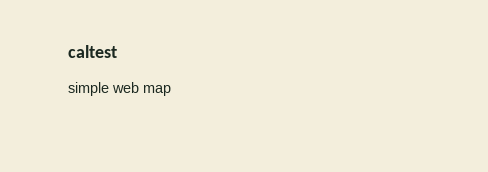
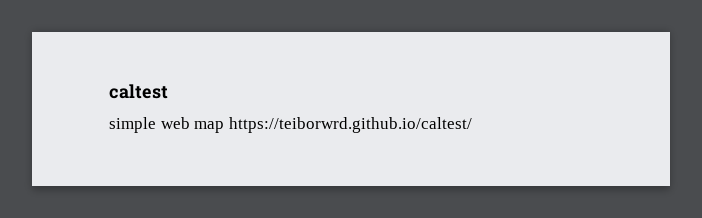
(171, 90) none -> [228,117,472,133] https://teiborwrd.github.io/caltest/

